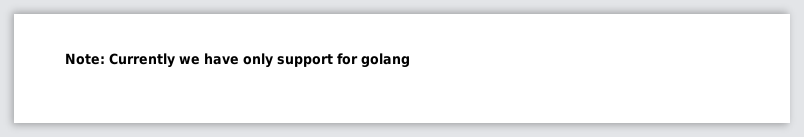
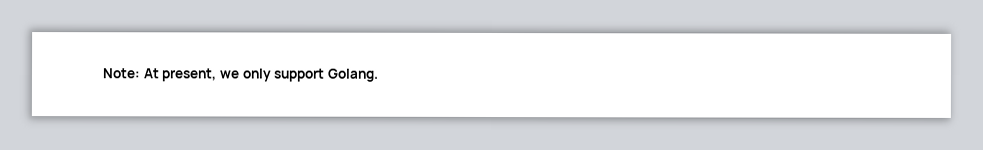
[109,53,410,68] Currently we have only support for golang -> [142,68,379,82] At present, we only support Golang.

